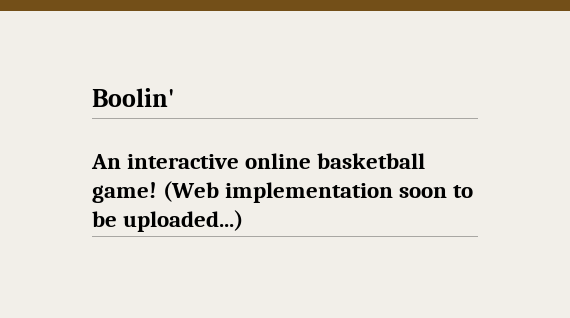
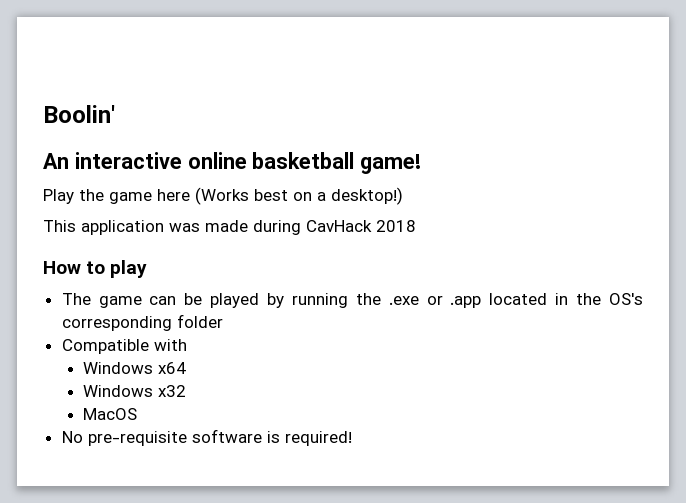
[163,181,474,203] [92,210,244,232] (Web implementation soon to be uploaded...) -> [43,187,403,205] [43,220,416,235] [43,260,148,278] [61,293,643,308] [61,314,223,331] [61,339,187,354] [83,362,187,374] [83,385,187,397] [83,408,138,420] [61,429,352,446] // Play the game here (Works best on a desktop!) // This application was made during CavHack 2018 // How to play // The game can be played by running the .exe or .app located in the OS's corresponding folder // Compatible with // Windows x64 // Windows x32 // MacOS // No pre-requisite software is required!

